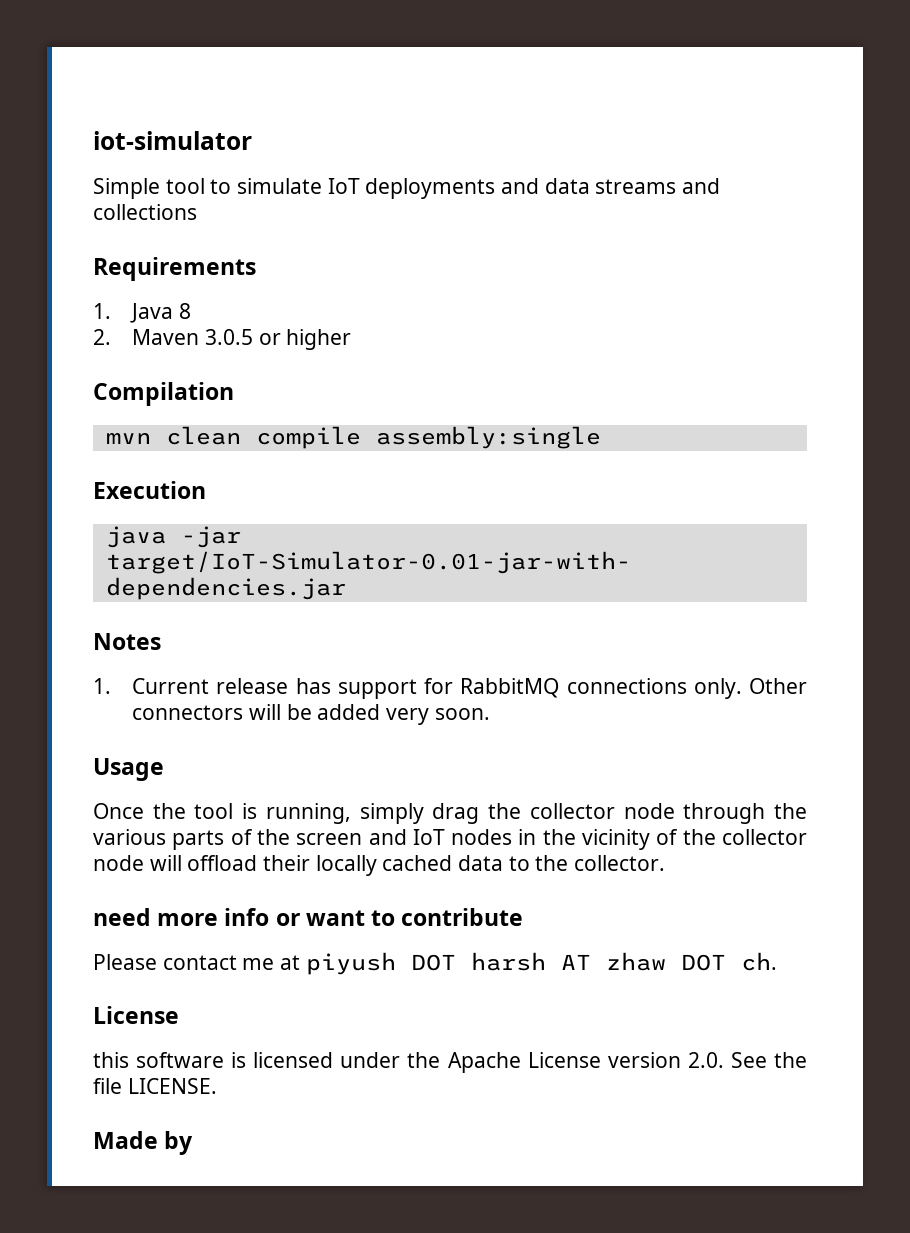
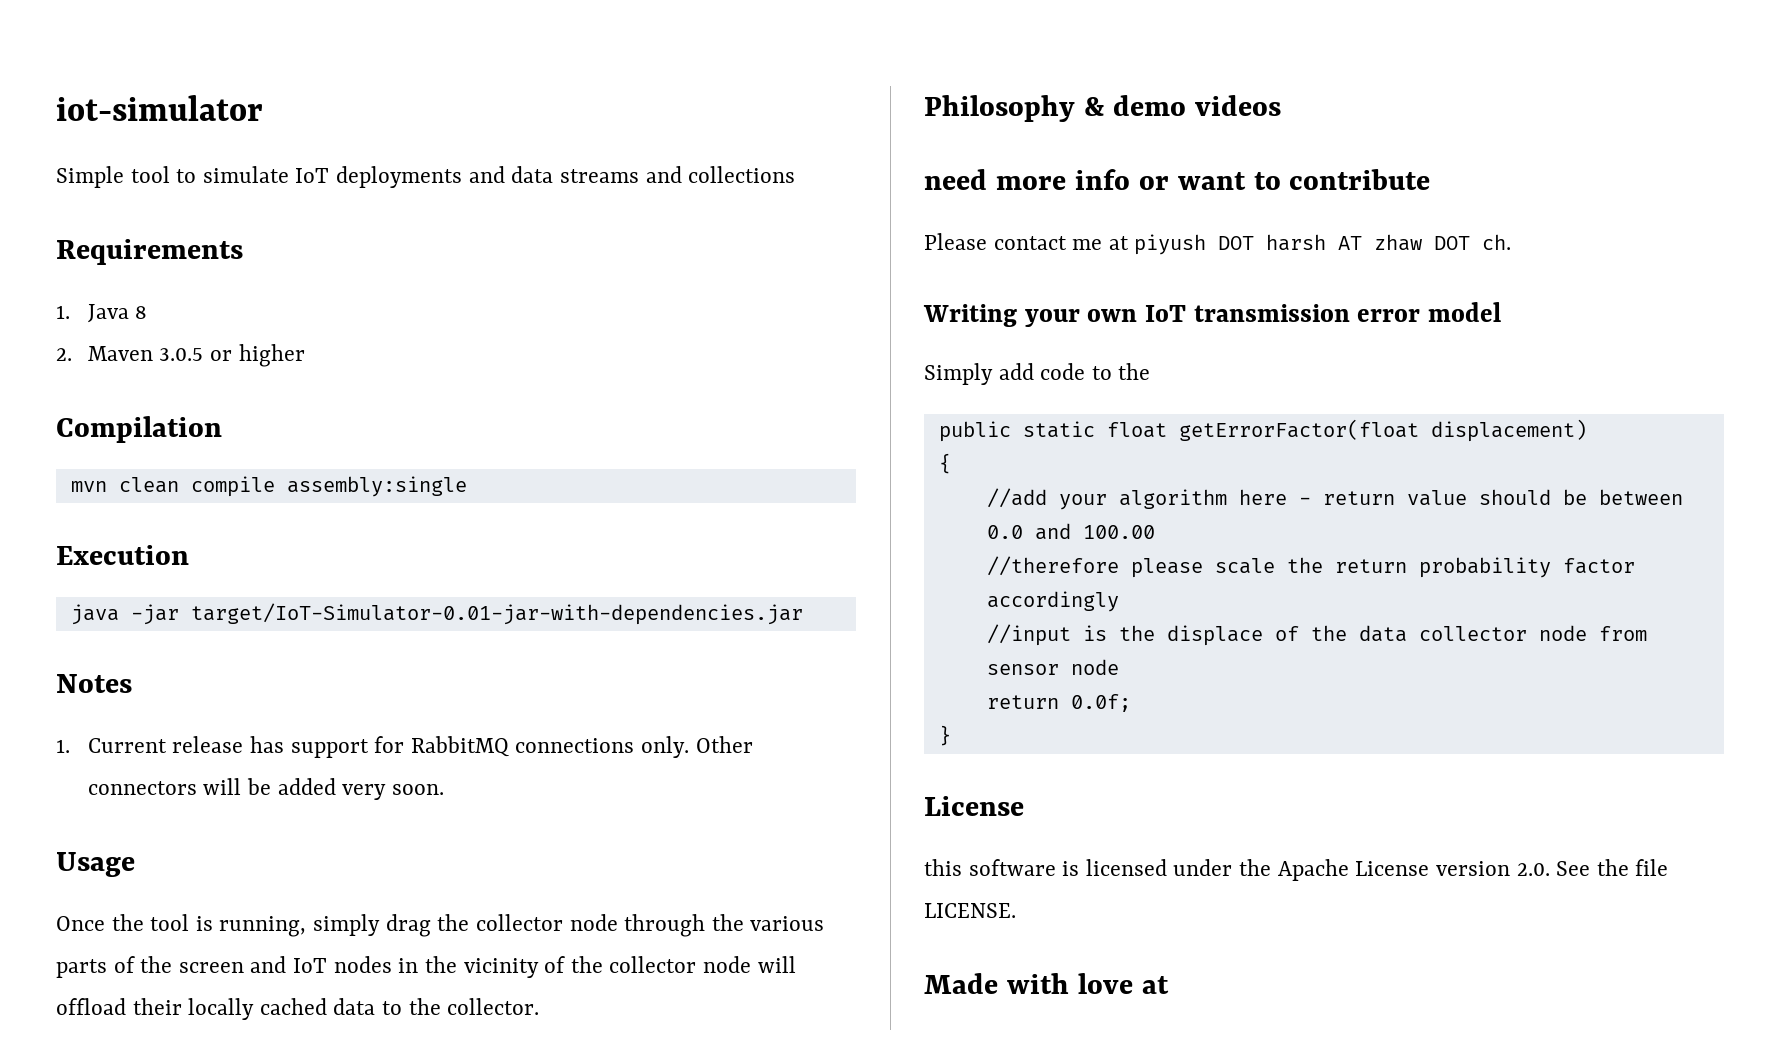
(666, 863) none -> [924,95,1281,122] // Philosophy & demo videos
(777, 961) none -> [923,302,1502,327] [924,363,1151,385] [938,419,1587,442] [938,453,951,474] [986,488,1683,510] [986,523,1155,540] [986,556,1635,578] [986,591,1119,612] [986,624,1647,646] [986,659,1119,675] [986,694,1131,712] [938,725,951,746] // Writing your own IoT transmission error model // Simply add code to the // public static float getErrorFactor(float displacement) // { // //add your algorithm here - return value should be between 0.0 and 100.00 // //therefore please scale the return probability factor accordingly // //input is the displace of the data collector node from sensor node // return 0.0f; // }
[164,1131,194,1155] by -> [1006,973,1169,994] with love at

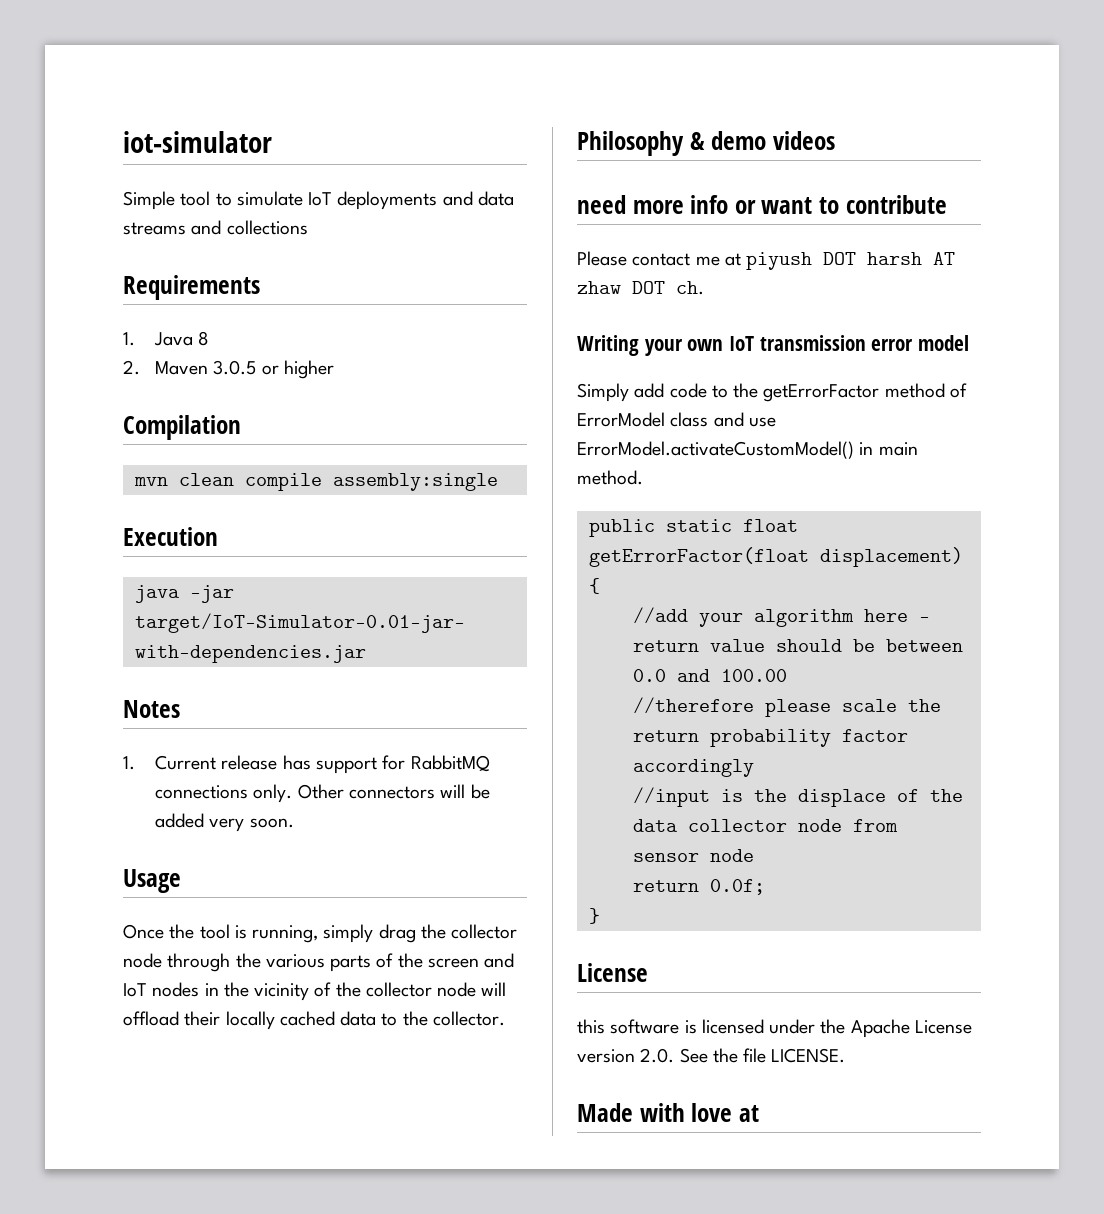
(1151, 371) none -> [763,383,967,402] [577,412,776,427] [577,441,918,459] [577,470,643,485] getErrorFactor method of ErrorModel class and use ErrorModel.activateCustomModel() in main method.

